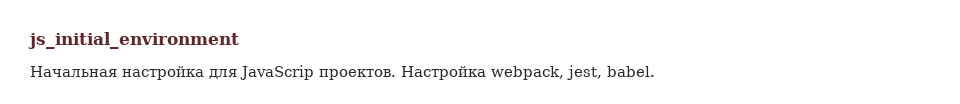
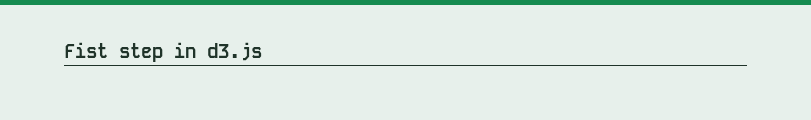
[28,32,239,49] [30,65,655,80] js_initial_environment // Начальная настройка для JavaScrip проектов. Настройка webpack, jest, babel. -> [64,42,262,62] Fist step in d3.js

